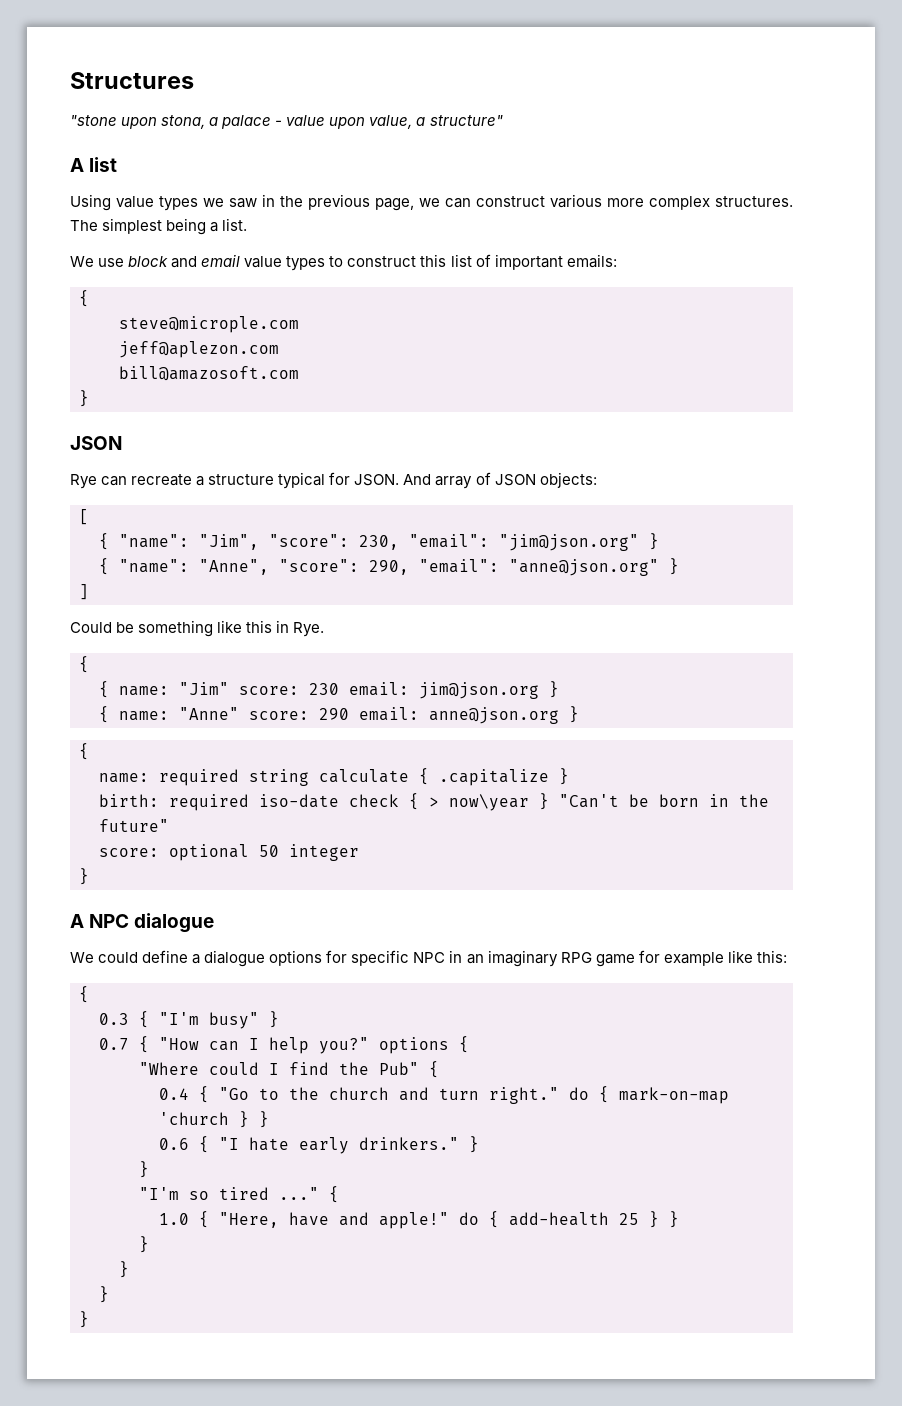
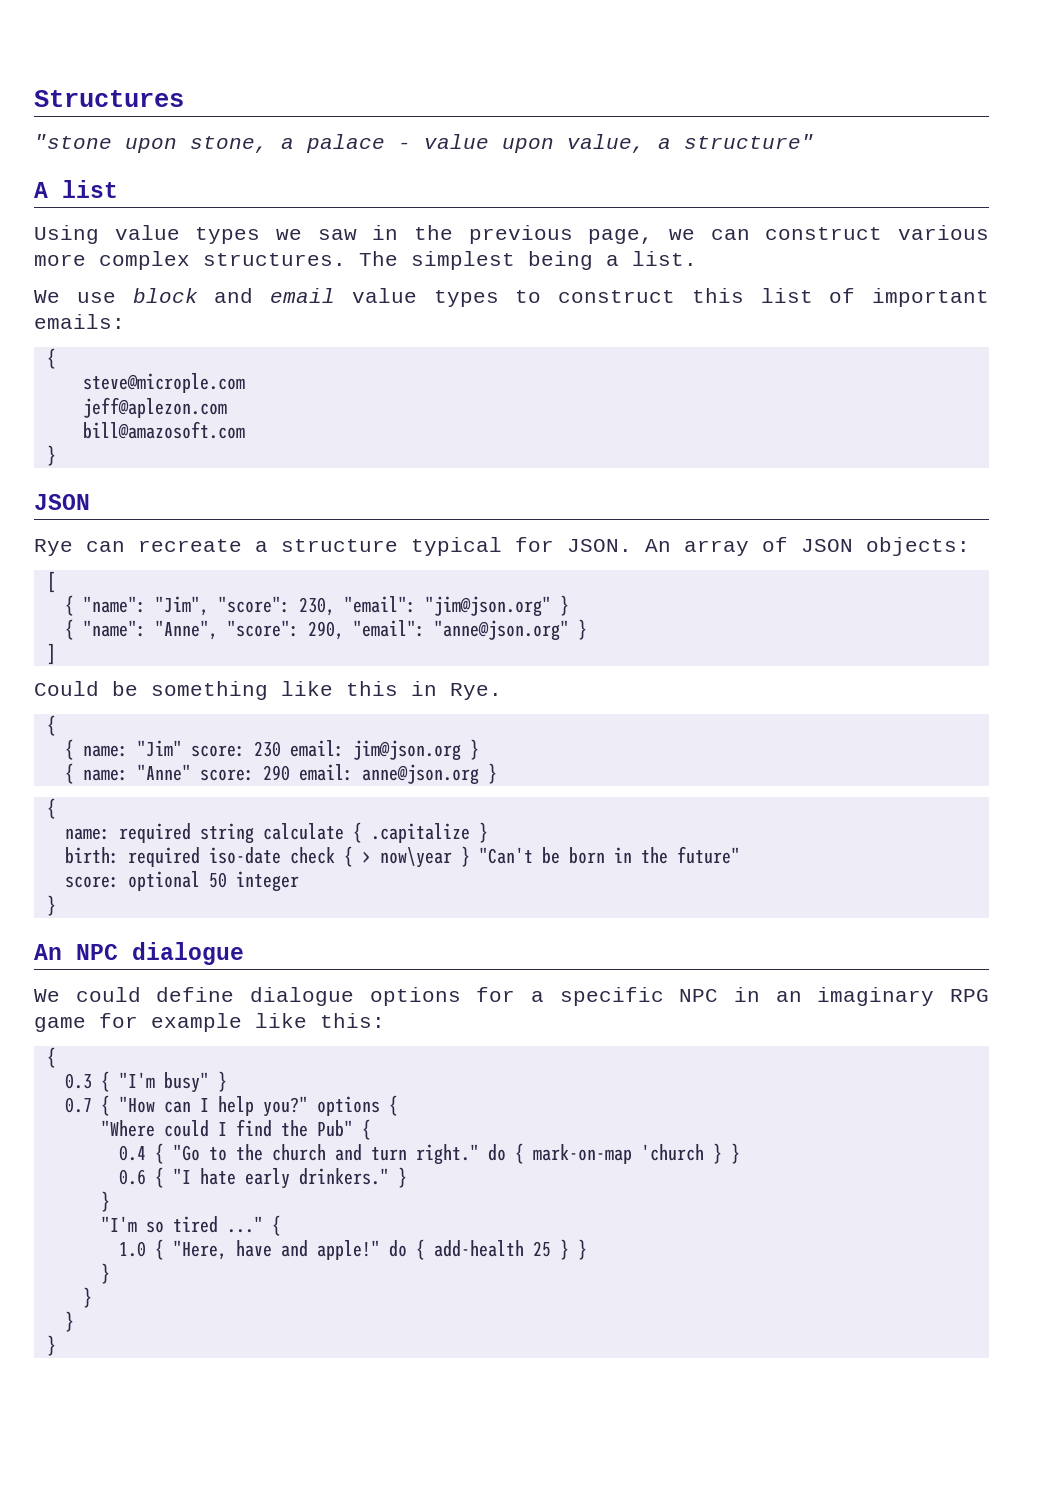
[161,115,206,129] stona, -> [190,136,268,153] stone,
[403,474,432,485] And -> [645,539,671,552] An
[70,914,84,928] A -> [34,944,62,960] An
[192,954,201,964] a -> (235, 994) none
(348, 956) none -> [531,991,544,1002] a

